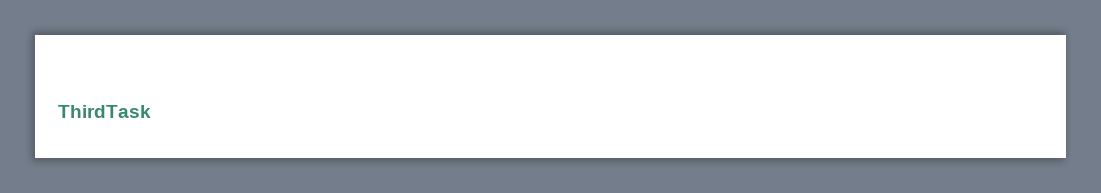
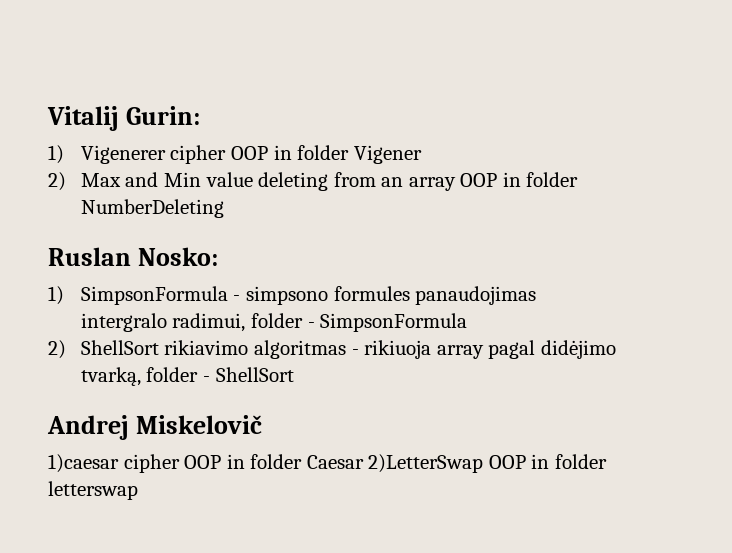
[58,105,151,118] ThirdTask -> [47,106,200,131] [48,145,422,164] [48,172,579,191] [80,199,224,218] [48,247,218,266] [48,286,537,305] [80,313,468,332] [48,340,616,359] [80,367,294,386] [47,415,262,440] [48,454,607,473] [48,481,138,500] Vitalij Gurin: // 1) Vigenerer cipher OOP in folder Vigener // 2) Max and Min value deleting from an array OOP in folder NumberDeleting // Ruslan Nosko: // 1) SimpsonFormula - simpsono formules panaudojimas intergralo radimui, folder - SimpsonFormula // 2) ShellSort rikiavimo algoritmas - rikiuoja array pagal didėjimo tvarką, folder - ShellSort // Andrej Miskelovič // 1)caesar cipher OOP in folder Caesar 2)LetterSwap OOP in folder letterswap

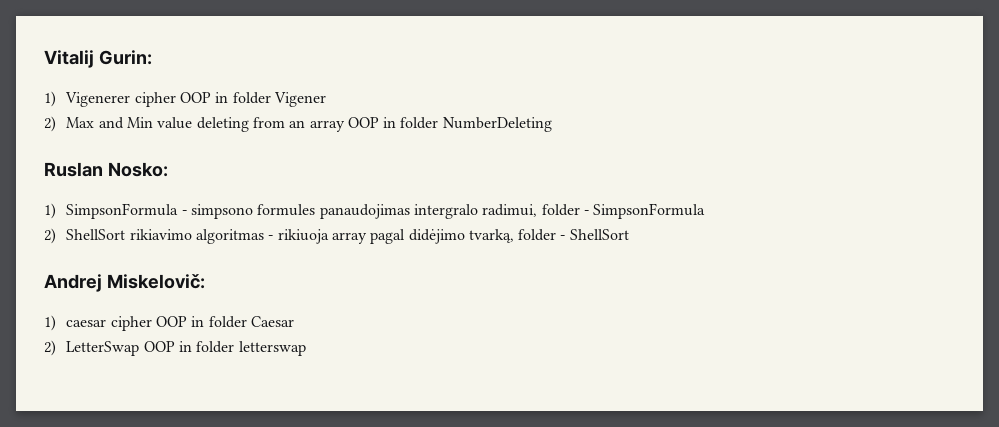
[135,415,262,434] [48,454,119,473] Miskelovič // 1)caesar -> [106,274,205,289] [44,315,107,331] Miskelovič: // 1) caesar
[368,454,484,473] 2)LetterSwap -> [44,340,140,356] // 2) LetterSwap

